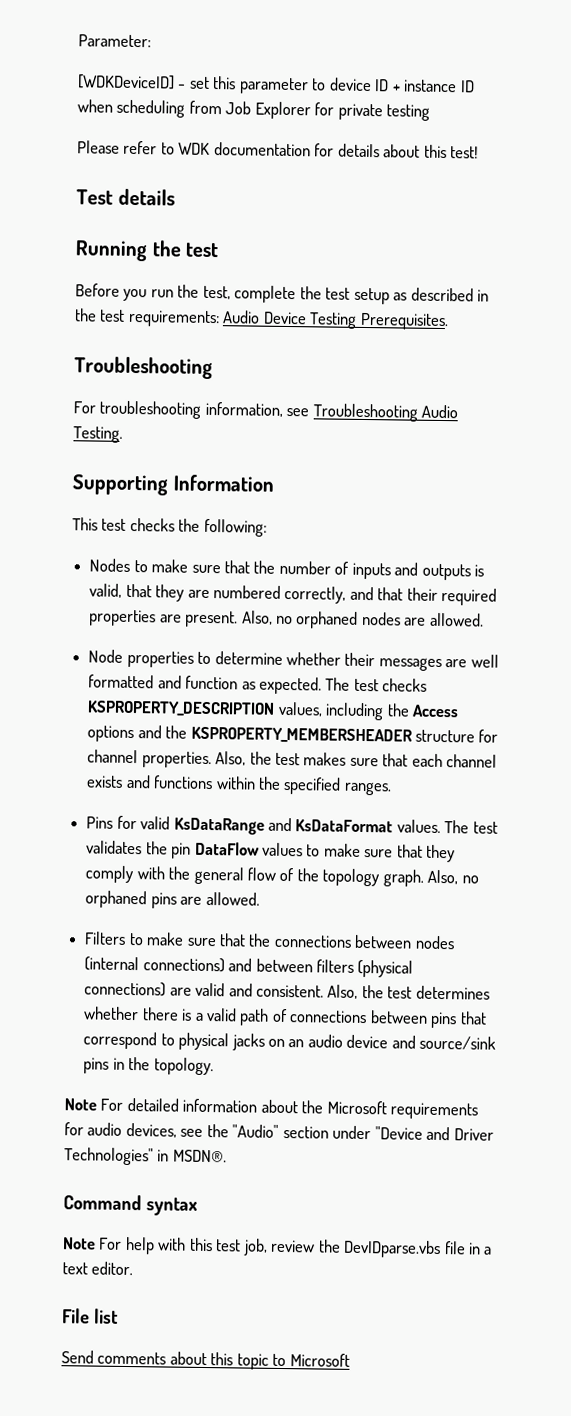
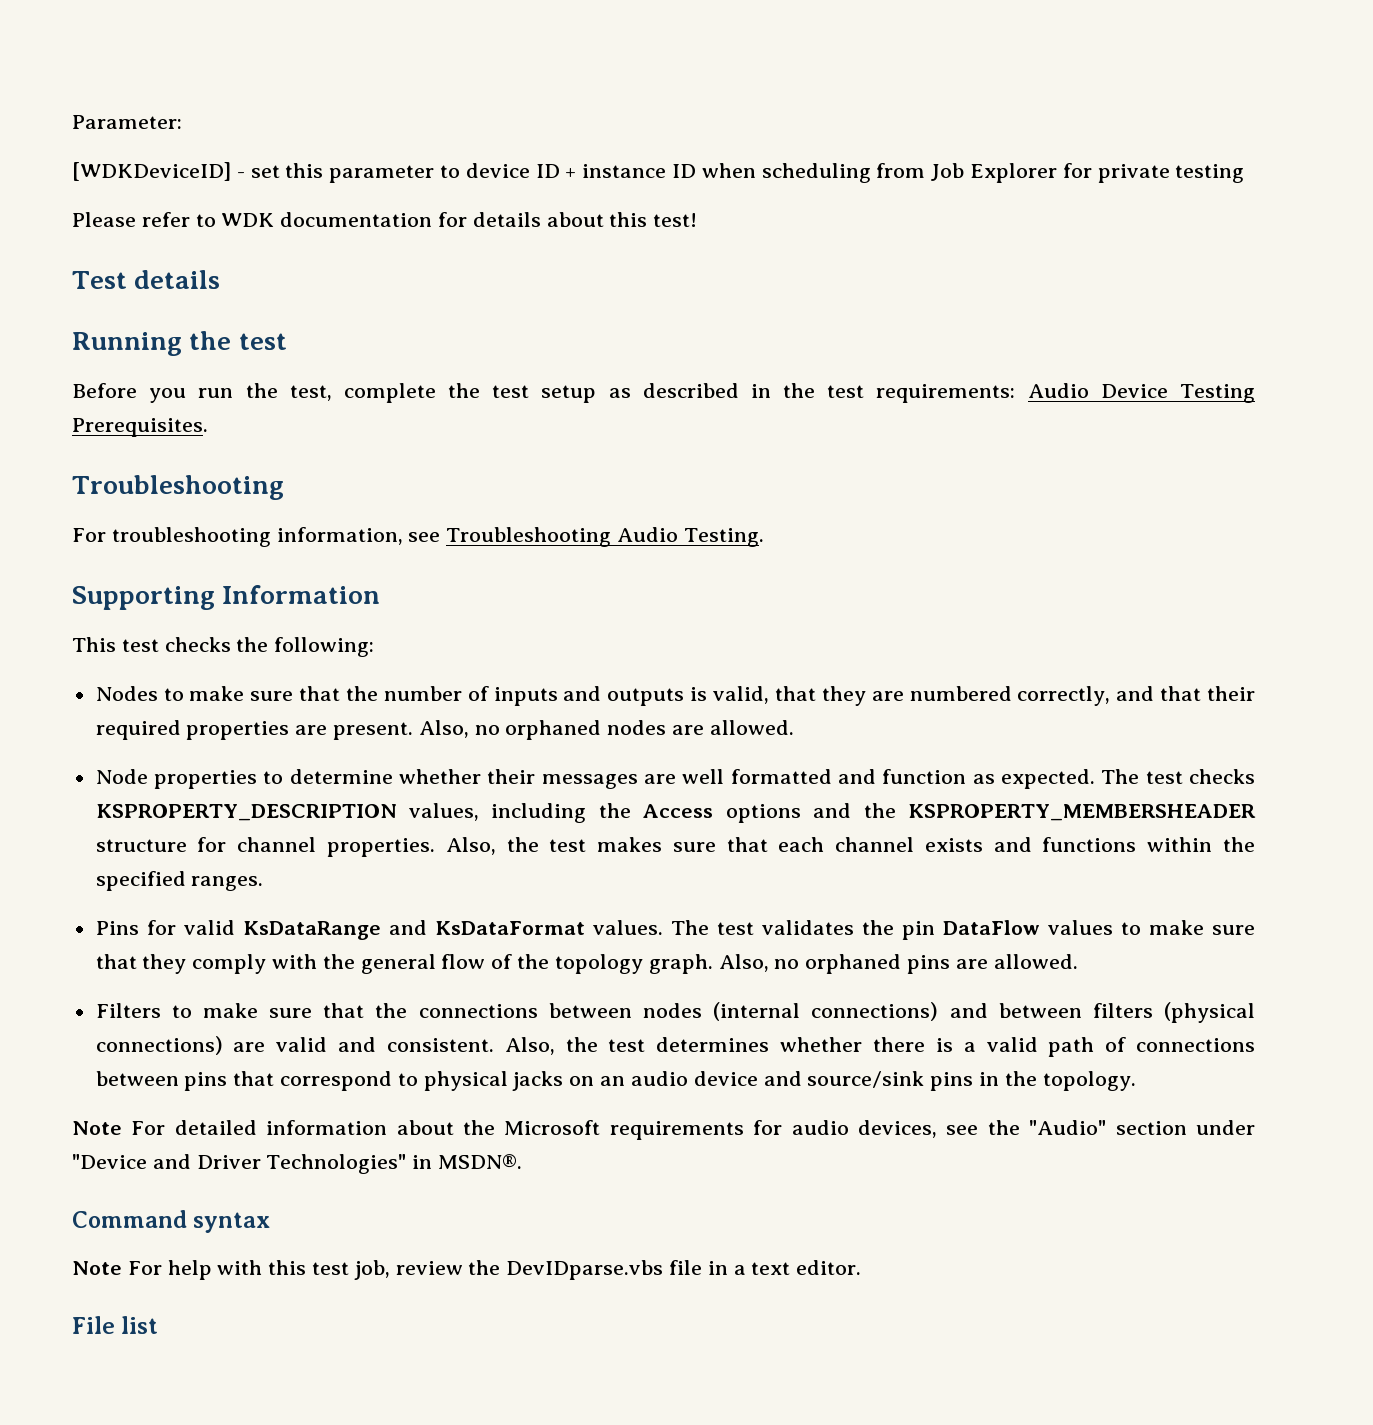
[61,1350,350,1370] // Send comments about this topic to Microsoft -> (159, 1325) none

